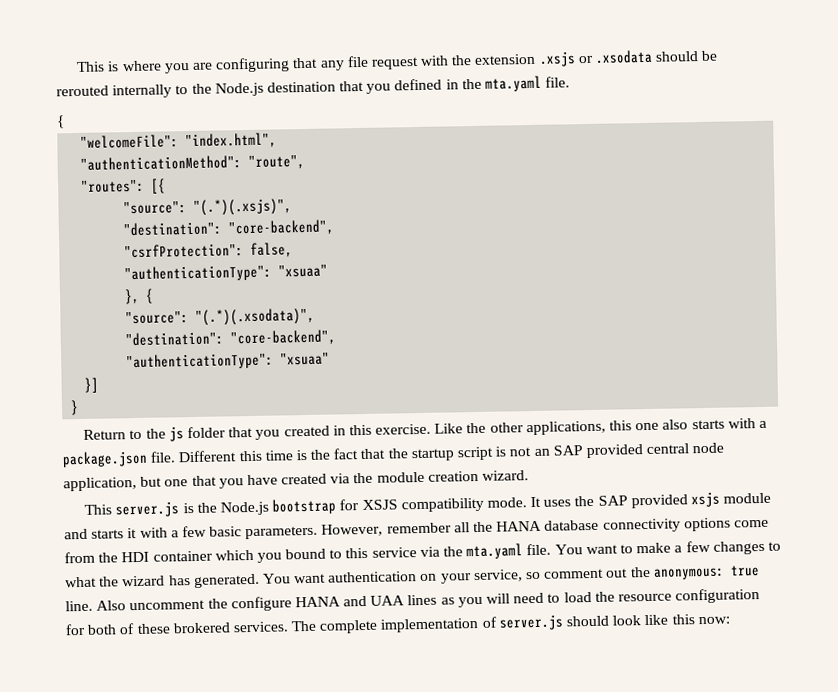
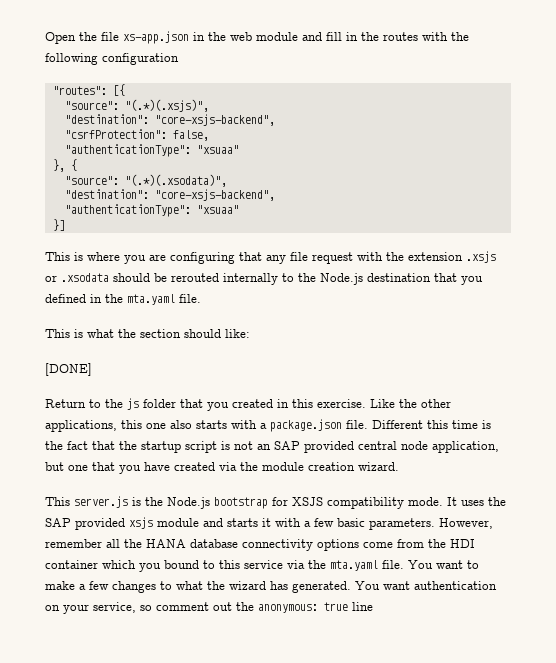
(76, 66) none -> [45,31,469,44] [45,53,179,65] [52,84,125,96] [64,99,209,112] [64,114,275,126] [64,129,209,141] [64,144,239,157] [52,159,77,172] [64,174,227,187] [64,189,275,201] [64,204,239,217] [52,219,65,231] Open the file xs-app.json in the web module and fill in the routes with the following configuration // "routes": [{ // "source": "(.*)(.xsjs)", // "destination": "core-xsjs-backend", // "csrfProtection": false, // "authenticationType": "xsuaa" // }, { // "source": "(.*)(.xsodata)", // "destination": "core-xsjs-backend", // "authenticationType": "xsuaa" // }] //
[56,115,65,129] [80,132,278,150] [80,154,306,171] [81,178,167,194] [123,198,293,216] [123,219,336,237] [124,242,294,259] [124,264,329,283] [124,288,155,305] [125,307,316,326] [125,329,337,347] [126,352,331,371] [84,377,100,393] [70,400,80,416] { // "welcomeFile": "index.html", // "authenticationMethod": "route", // "routes": [{ // "source": "(.*)(.xsjs)", // "destination": "core-backend", // "csrfProtection": false, // "authenticationType": "xsuaa" // }, { // "source": "(.*)(.xsodata)", // "destination": "core-backend", // "authenticationType": "xsuaa" // }] // } -> [45,329,250,338] [45,363,92,376] This is what the section should like: // [DONE]
[65,588,761,612] [65,614,730,636] line. Also uncomment the configure HANA and UAA lines as you will need to load the resource configuration for both of these brokered services. The complete implementation of server.js should look like this now: -> [352,602,373,611] line

